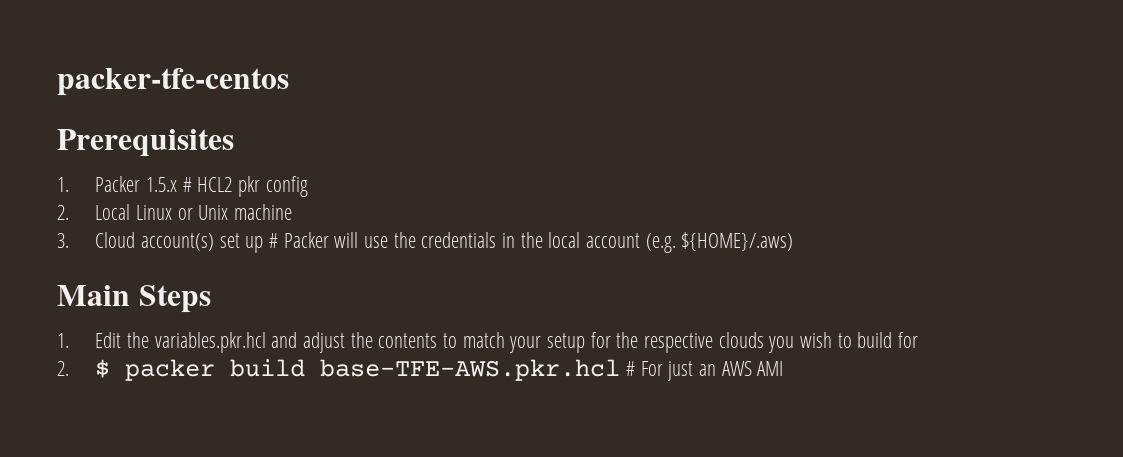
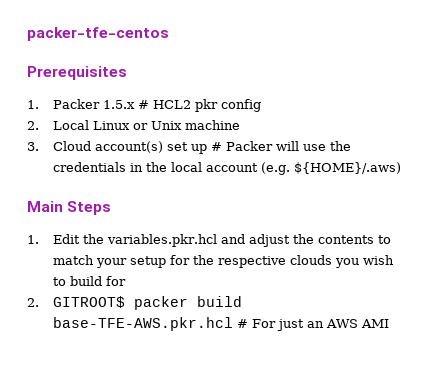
[95,359,111,378] $ -> [52,296,125,308] GITROOT$

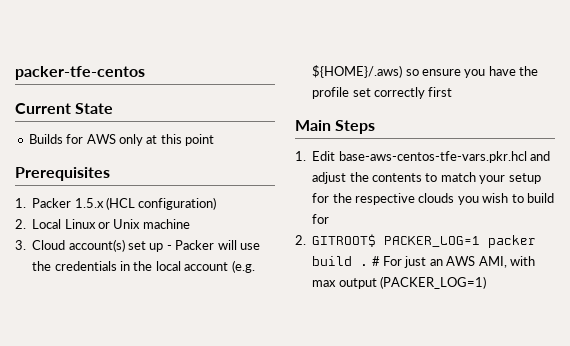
(169, 34) none -> [15,103,114,114] [28,134,214,146] // Current State // Builds for AWS only at this point
[137,99,261,112] # HCL2 pkr config -> [106,197,217,210] (HCL configuration)
[210,142,222,151] # -> [166,245,172,250] -
(401, 168) none -> [405,66,539,78] [312,87,453,99] so ensure you have the profile set correctly first
[82,234,217,247] the variables.pkr.hcl -> [338,151,527,163] base-aws-centos-tfe-vars.pkr.hcl
(125, 302) none -> [384,236,481,247] PACKER_LOG=1
[52,317,233,331] base-TFE-AWS.pkr.hcl -> [360,264,369,266] .
[360,319,389,328] AMI -> [478,256,535,268] [312,276,486,289] AMI, with max output (PACKER_LOG=1)

